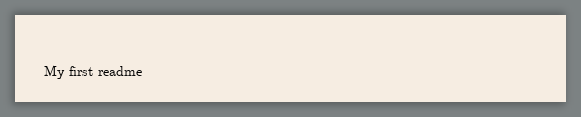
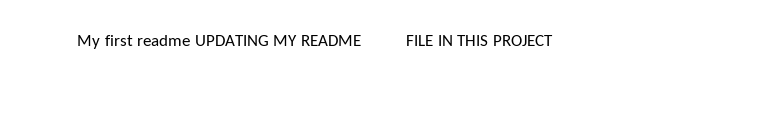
(142, 71) none -> [194,35,553,46] UPDATING MY README FILE IN THIS PROJECT

